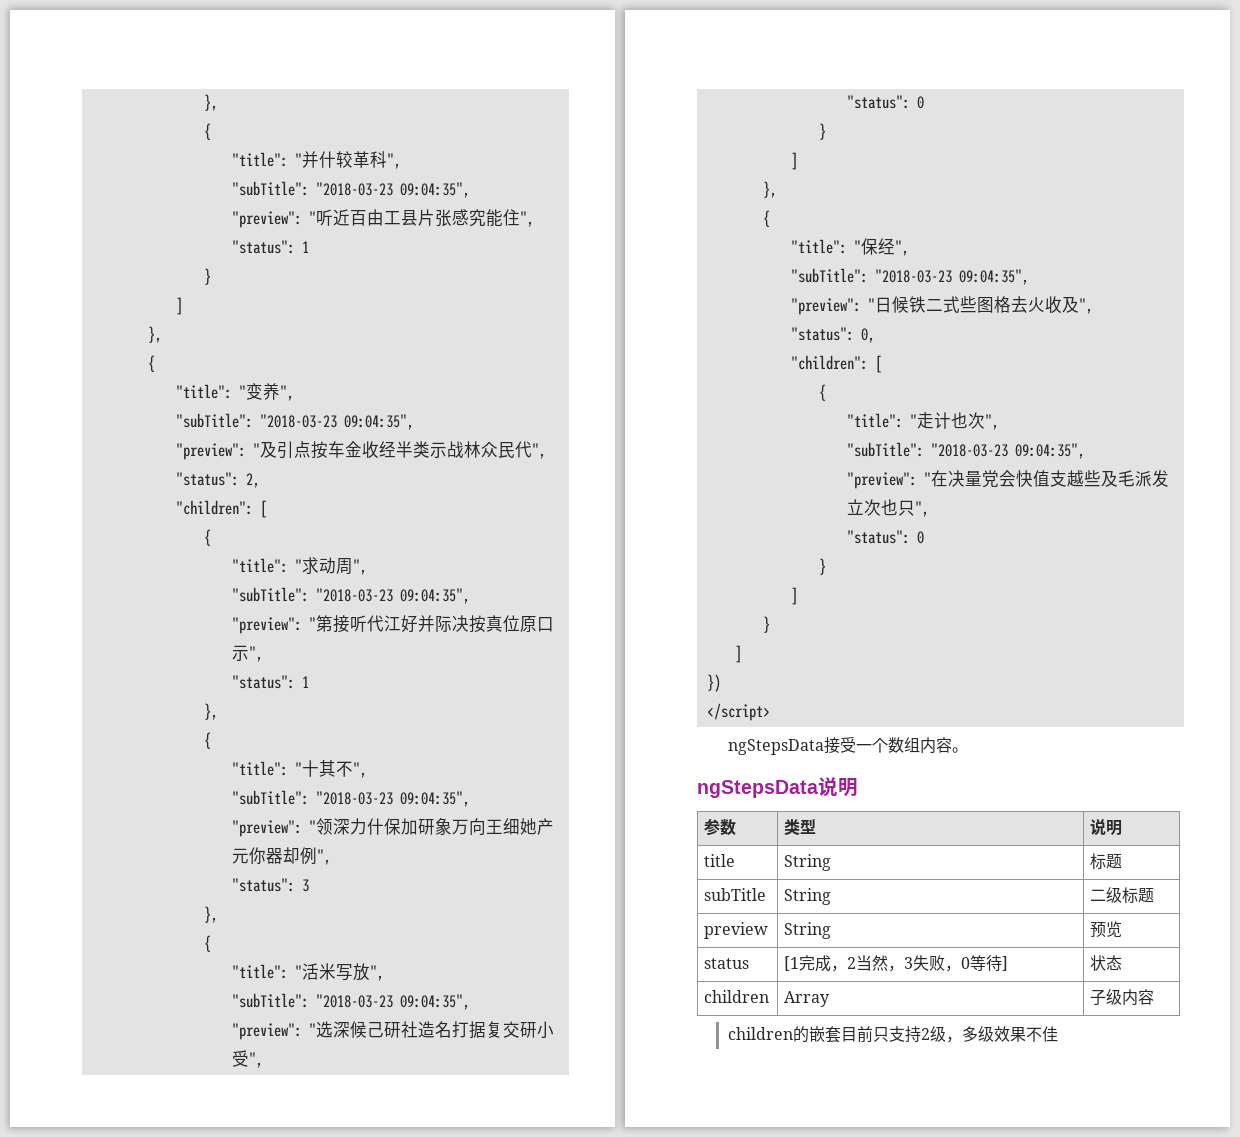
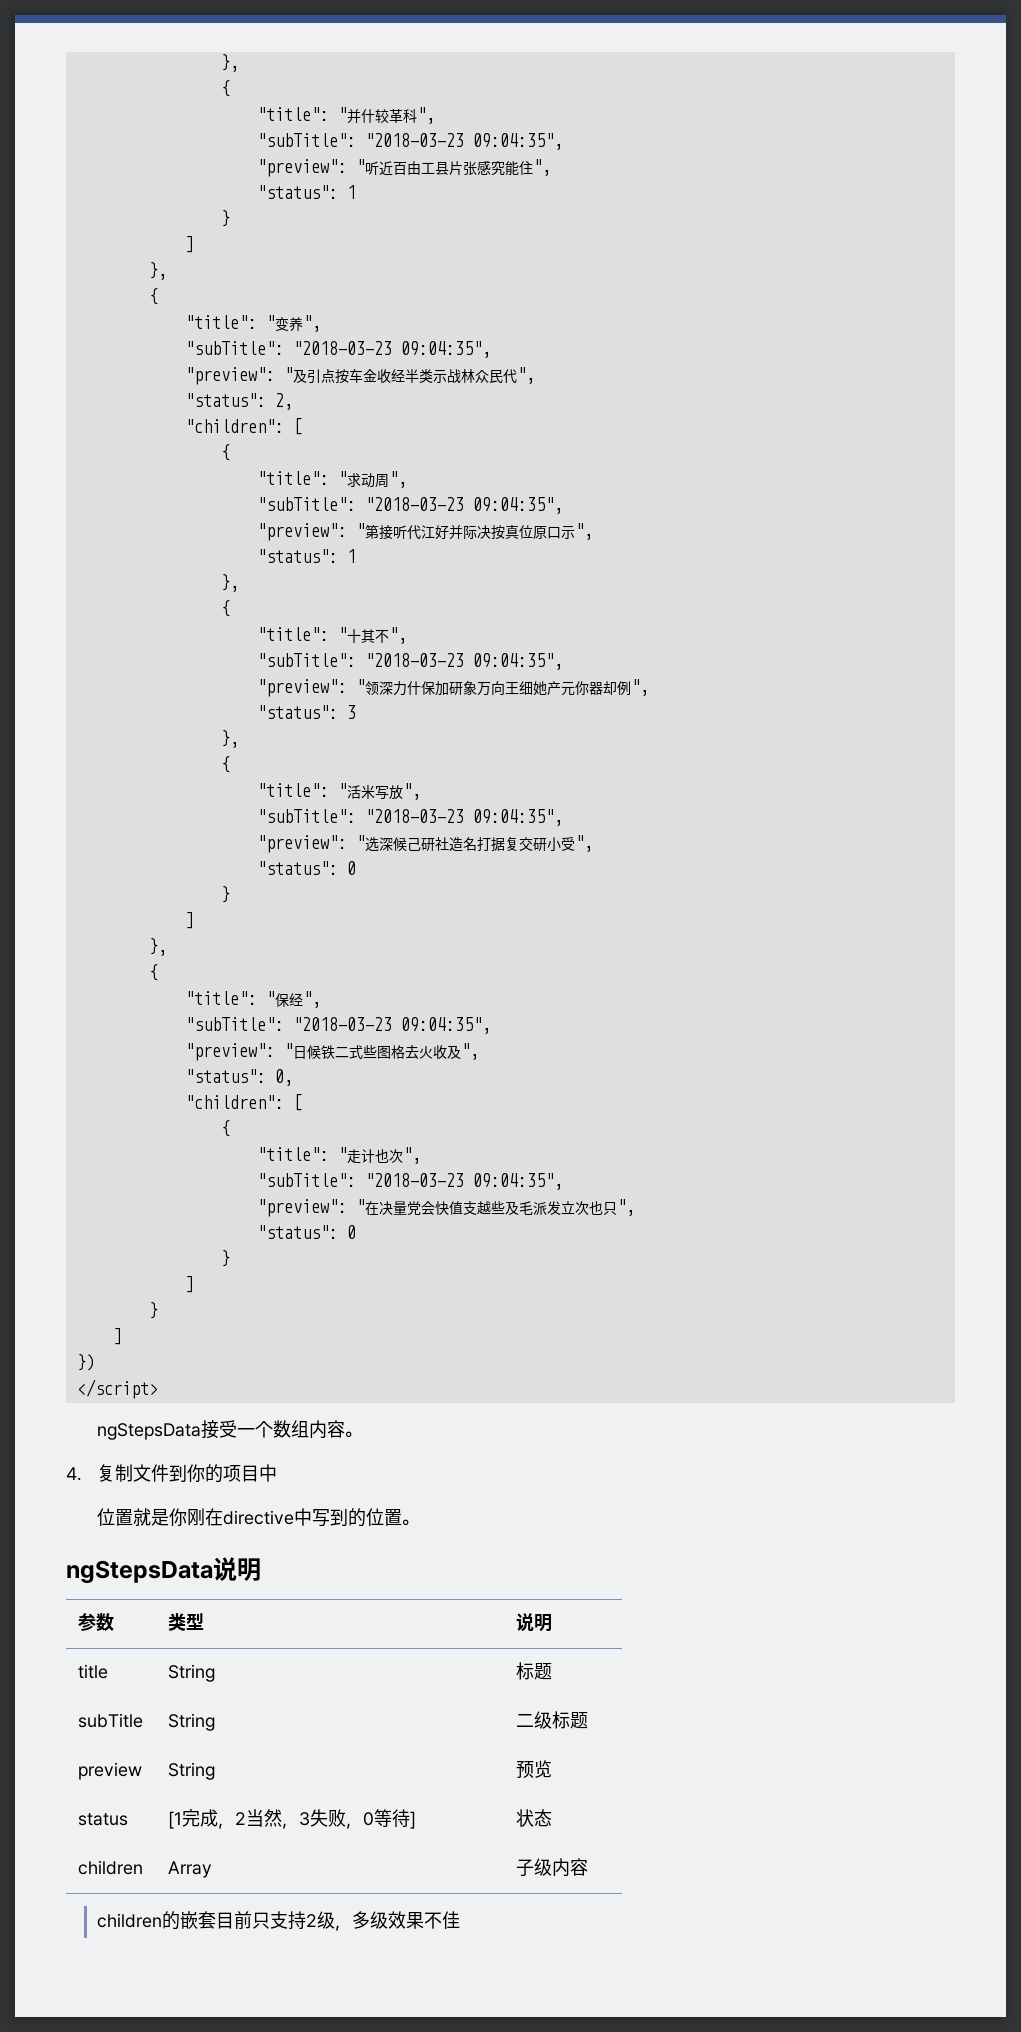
(968, 750) none -> [66,1464,278,1483] [97,1508,420,1527] // 4.复制文件到你的项目中 // 位置就是你刚在directive中写到的位置。

